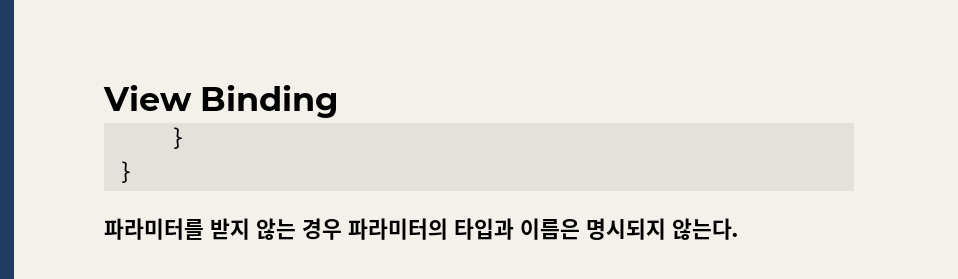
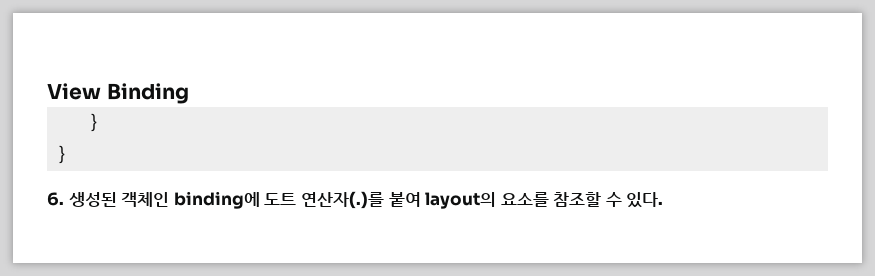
[104,218,738,240] 파라미터를 받지 않는 경우 파라미터의 타입과 이름은 명시되지 않는다. -> [47,191,664,209] 6. 생성된 객체인 binding에 도트 연산자(.)를 붙여 layout의 요소를 참조할 수 있다.

